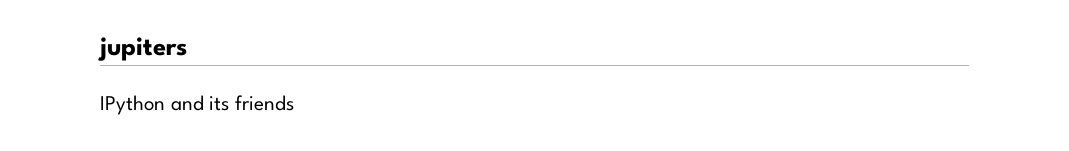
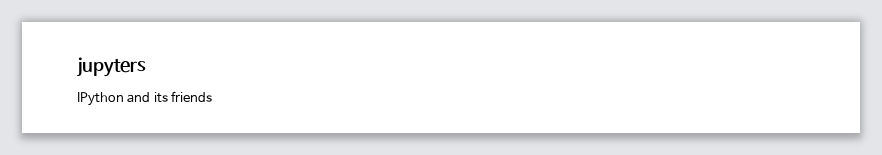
[98,37,187,61] jupiters -> [77,57,146,77] jupyters

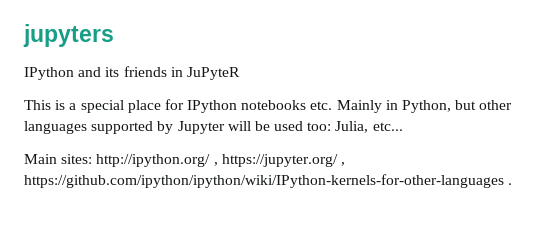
(213, 96) none -> [170,67,240,80] [24,99,513,113] [24,121,403,134] [24,154,345,167] [24,174,513,188] in JuPyteR // This is a special place for IPython notebooks etc. Mainly in Python, but other languages supported by Jupyter will be used too: Julia, etc... // Main sites: http://ipython.org/ , https://jupyter.org/ , https://github.com/ipython/ipython/wiki/IPython-kernels-for-other-languages .

